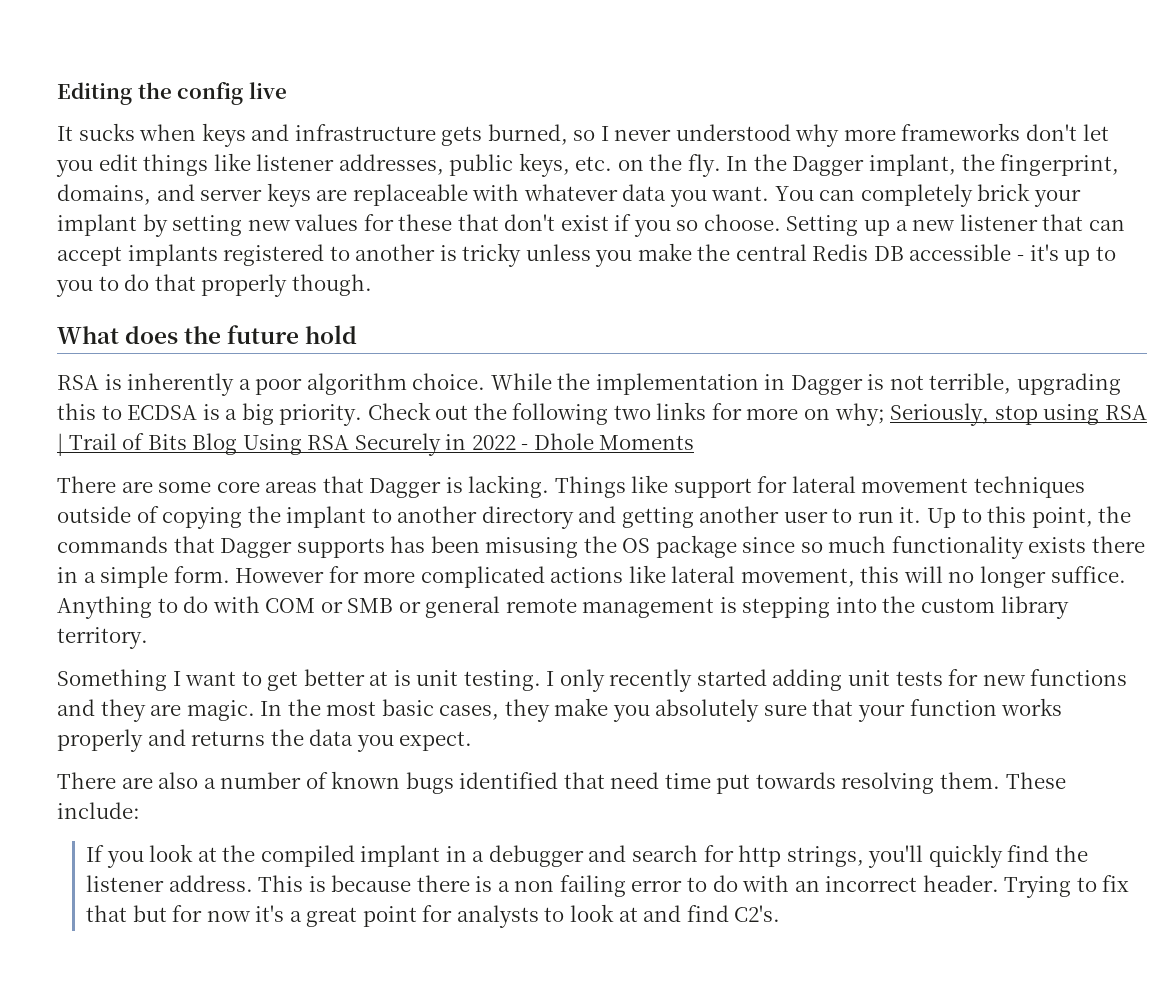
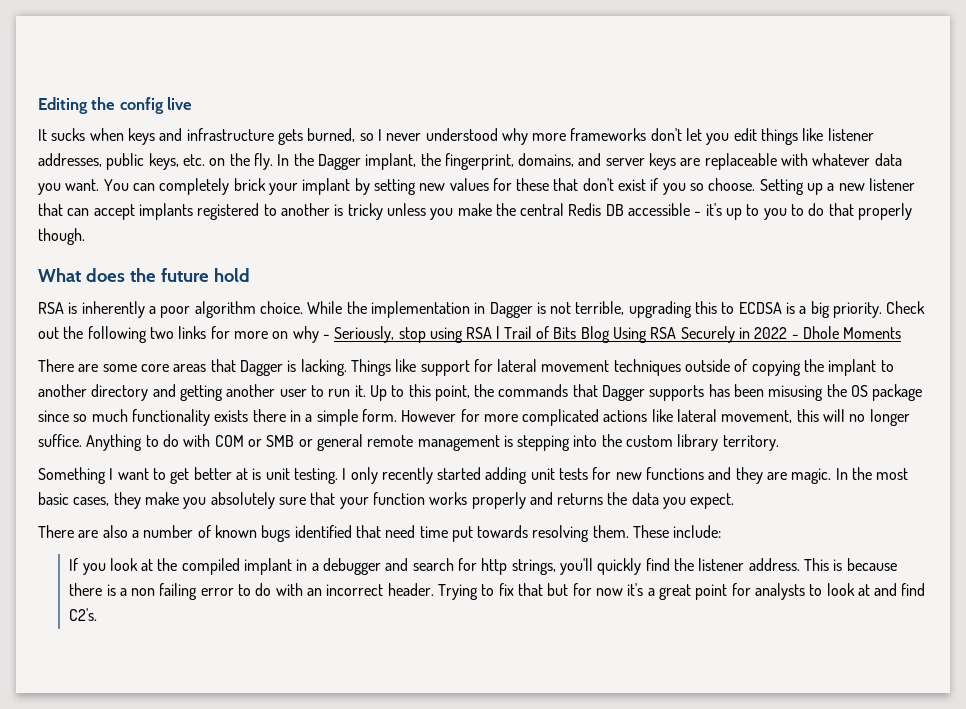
[834,403,885,426] why; -> [292,326,330,343] why -

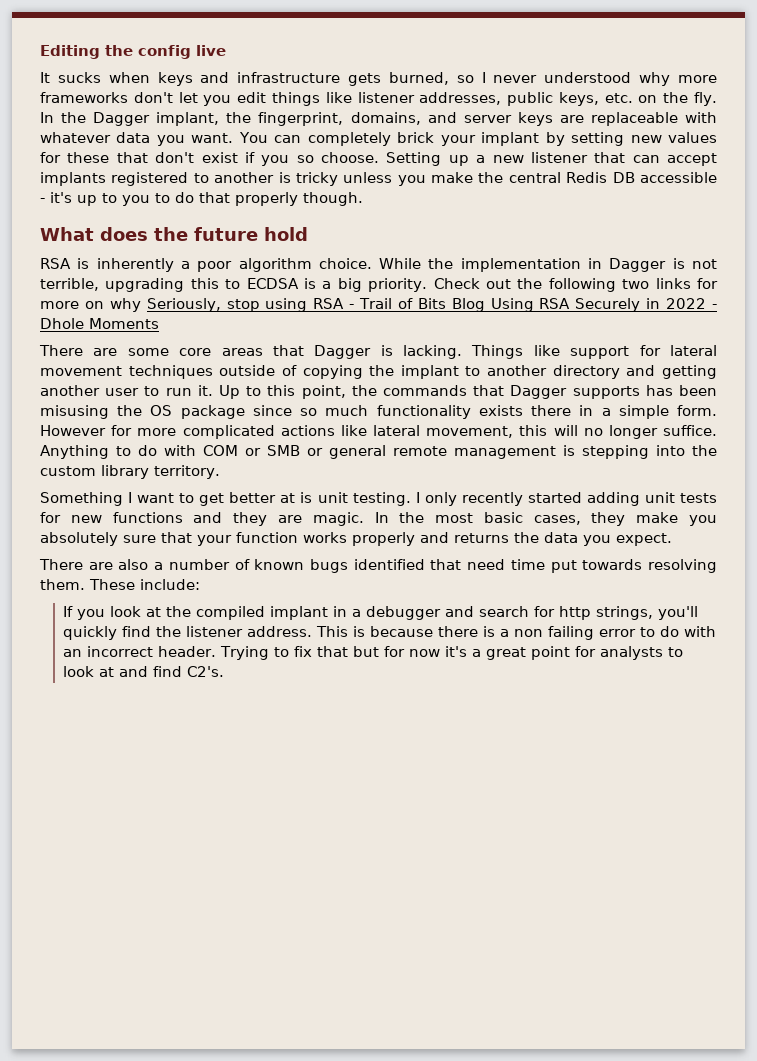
[322,334,330,339] - -> (141, 305) none
[496,326,500,339] | -> [349,304,355,309] -

